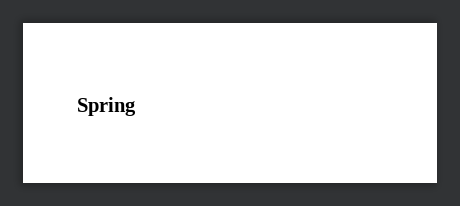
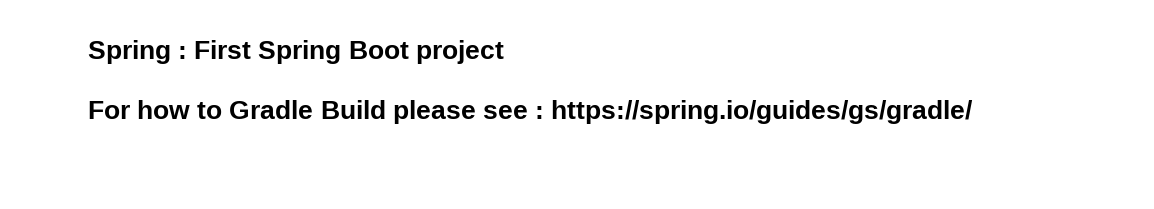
[77,97,136,116] Spring -> [88,40,504,64] [88,100,974,124] Spring : First Spring Boot project // For how to Gradle Build please see : https://spring.io/guides/gs/gradle/

